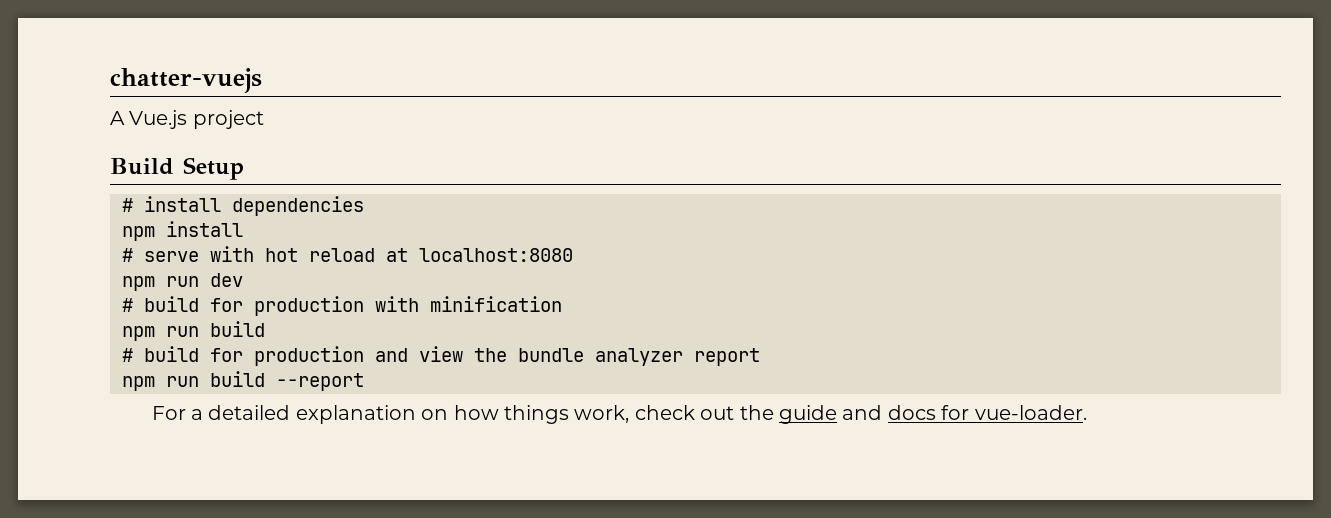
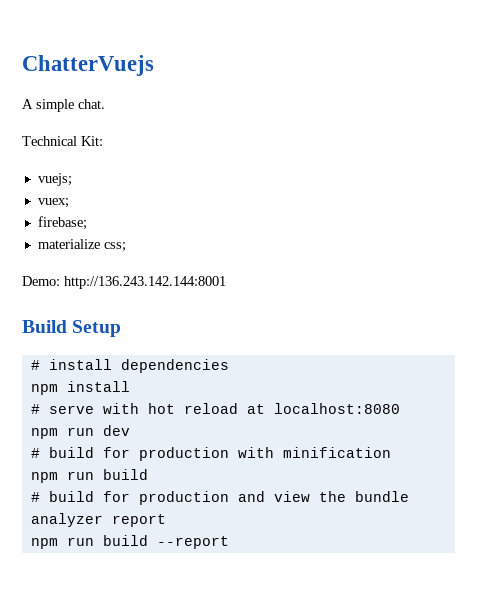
[110,68,262,93] chatter-vuejs -> [22,55,154,76] ChatterVuejs
[129,110,264,129] Vue.js project -> [36,99,105,112] [22,136,103,146] [37,173,72,186] [37,198,69,208] [37,216,87,230] [37,239,126,252] [22,276,226,289] simple chat. // Technical Kit: // vuejs; // vuex; // firebase; // materialize css; // Demo: http://136.243.142.144:8001
[151,405,1087,424] // For a detailed explanation on how things work, check out the guide and docs for vue-loader. -> (229, 542) none

